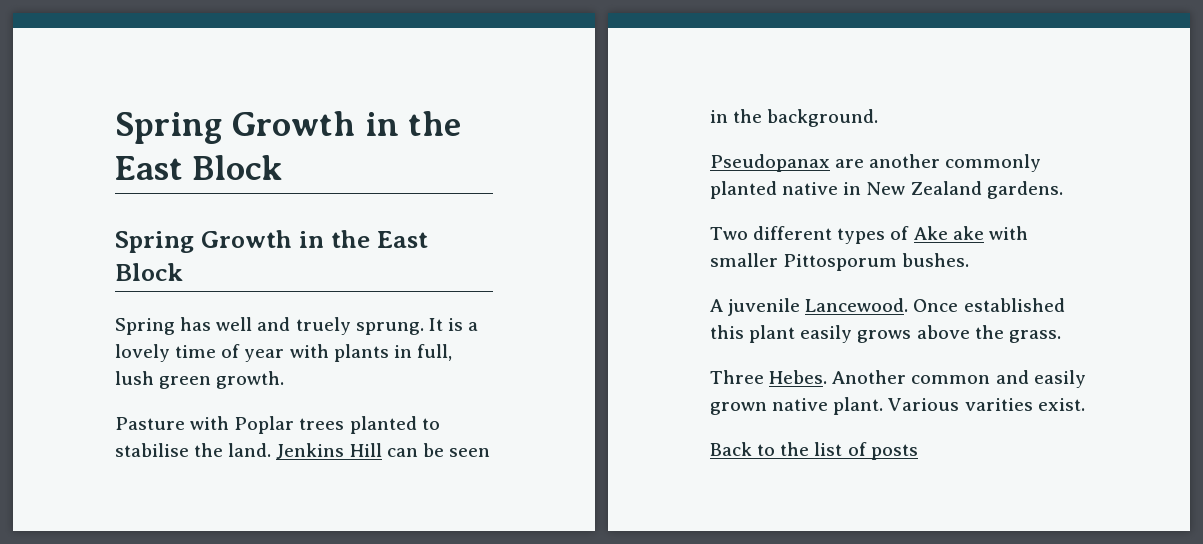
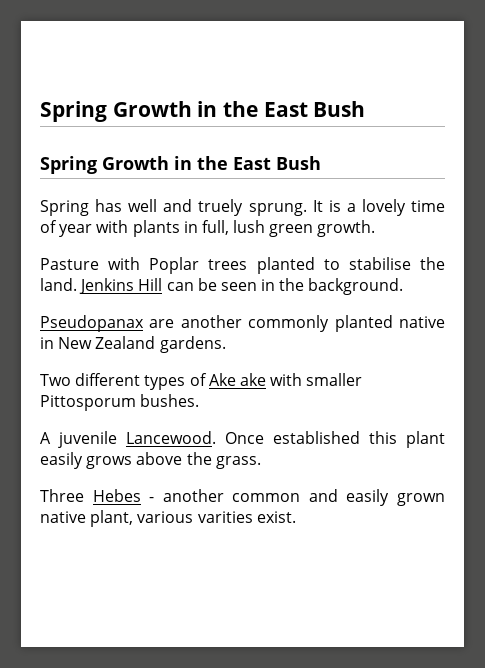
[115,111,461,144] [115,155,283,180] [115,230,428,253] [115,263,183,281] Spring Growth in the East Block // Spring Growth in the East Block -> [40,101,366,122] [40,156,321,174] Spring Growth in the East Bush // Spring Growth in the East Bush
[769,370,907,384] Hebes. Another -> [92,489,224,502] Hebes - another
[833,397,960,415] plant. Various -> [90,510,194,527] plant, various
[710,442,918,460] // Back to the list of posts -> (296, 517) none

